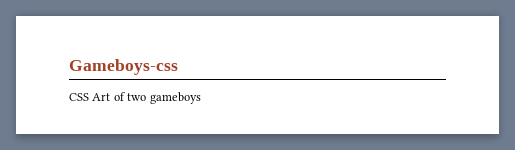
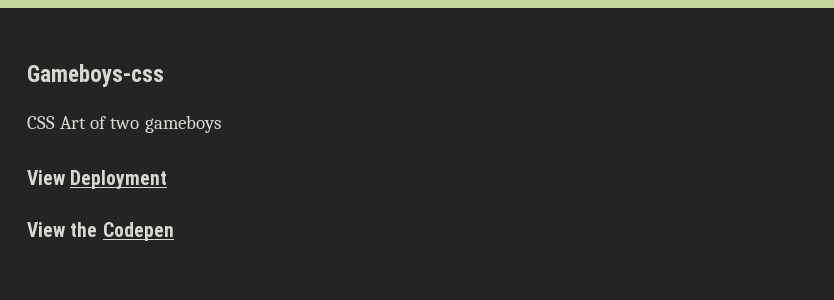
(201, 98) none -> [27,170,168,189] [27,222,174,241] // View Deployment // View the Codepen

